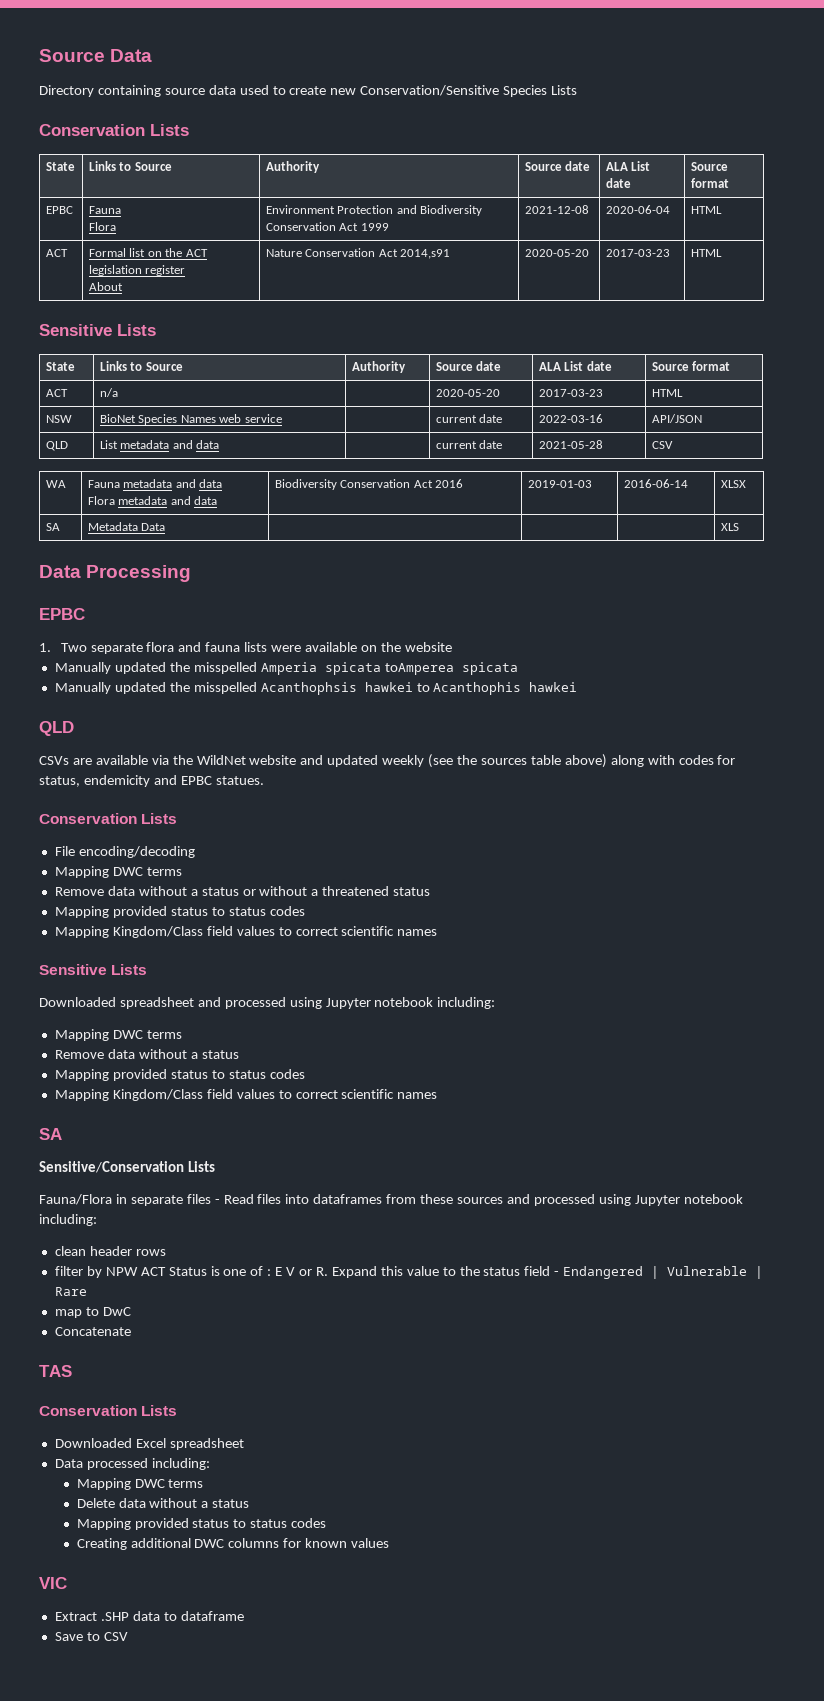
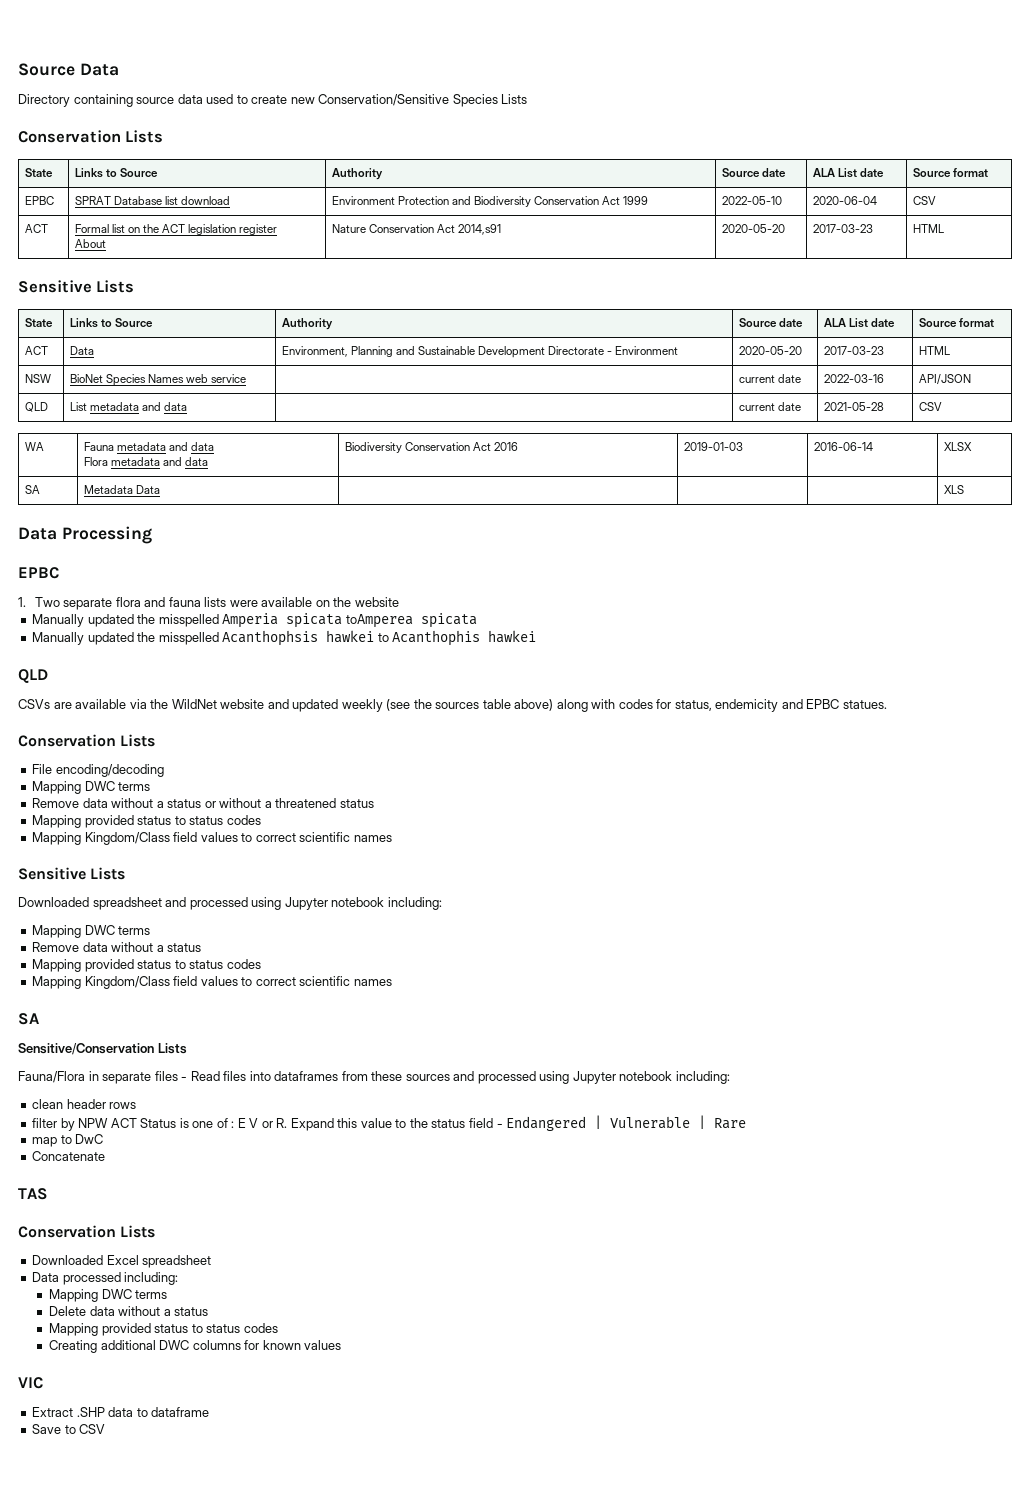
[88,206,121,214] [88,222,116,231] Fauna // Flora -> [74,196,230,205] SPRAT Database list download
[524,205,589,214] 2021-12-08 -> [721,196,782,205] 2022-05-10
[690,206,722,214] HTML -> [912,196,936,205] CSV
[99,388,118,397] n/a | -> [69,346,94,355] [281,346,679,358] Data | Environment, Planning and Sustainable Development Directorate - Environment

